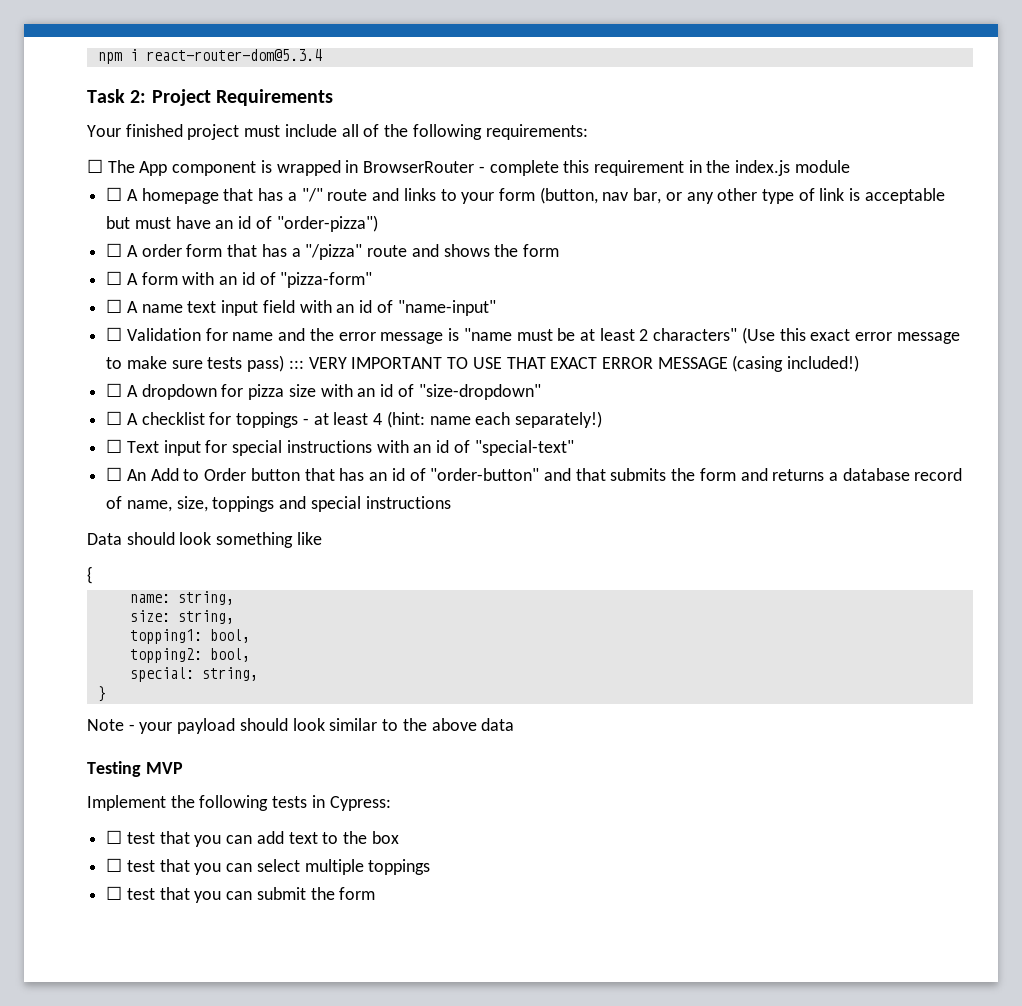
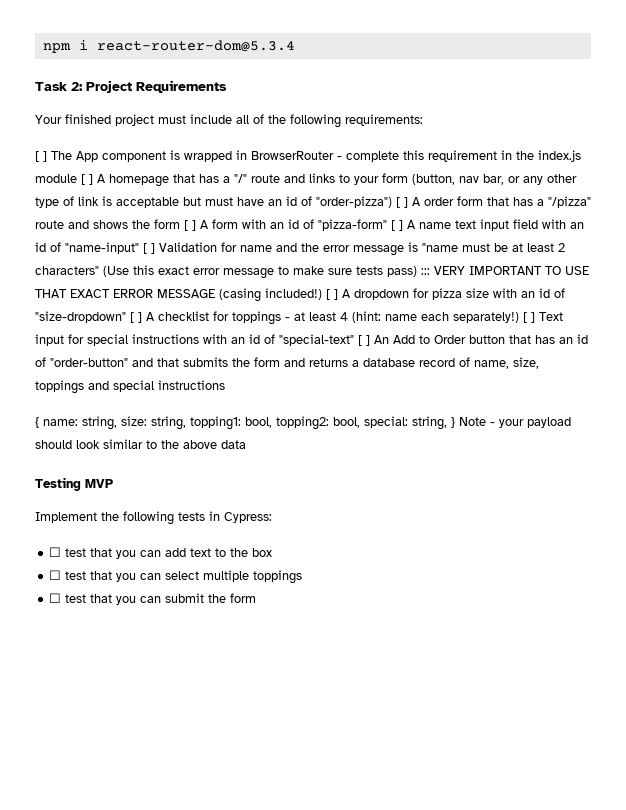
[87,159,103,173] ☐ -> [35,151,47,162] [ ]
[106,187,123,201] // ☐ -> [81,174,93,185] [ ]
[106,243,123,257] // ☐ -> [396,197,408,208] [ ]
[106,271,123,285] // ☐ -> [184,220,196,231] [ ]
[106,299,123,313] // ☐ -> [391,220,403,231] [ ]
[106,327,123,341] // ☐ -> [143,243,155,254] [ ]
[106,383,123,397] // ☐ -> [326,289,338,300] [ ]
[106,411,123,425] // ☐ -> [130,312,142,323] [ ]
[106,439,123,453] // ☐ -> [523,312,535,323] [ ]
[106,467,123,481] // ☐ -> [358,335,370,346] [ ]
[87,532,322,548] // Data should look something like -> (225, 385) none
(93, 575) // -> (39, 422) none
(234, 598) // -> (117, 423) none
(234, 617) // -> (186, 423) none
(250, 636) // -> (272, 422) none
(250, 655) // -> (360, 422) none
(258, 674) // -> (447, 423) none
(106, 694) // -> (455, 422) none

